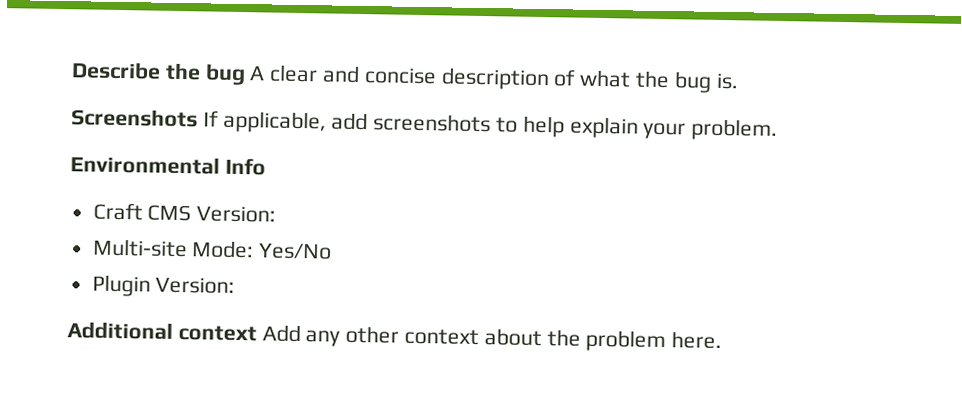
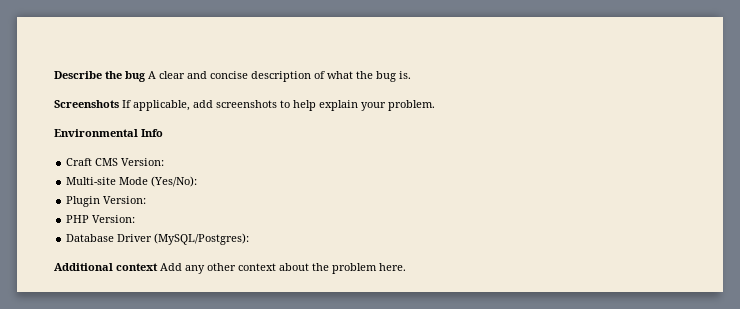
[191,240,333,260] Mode: Yes/No -> [119,176,198,187] Mode (Yes/No):
(236, 285) none -> [66,215,136,223] [66,233,250,245] // PHP Version: // Database Driver (MySQL/Postgres):

